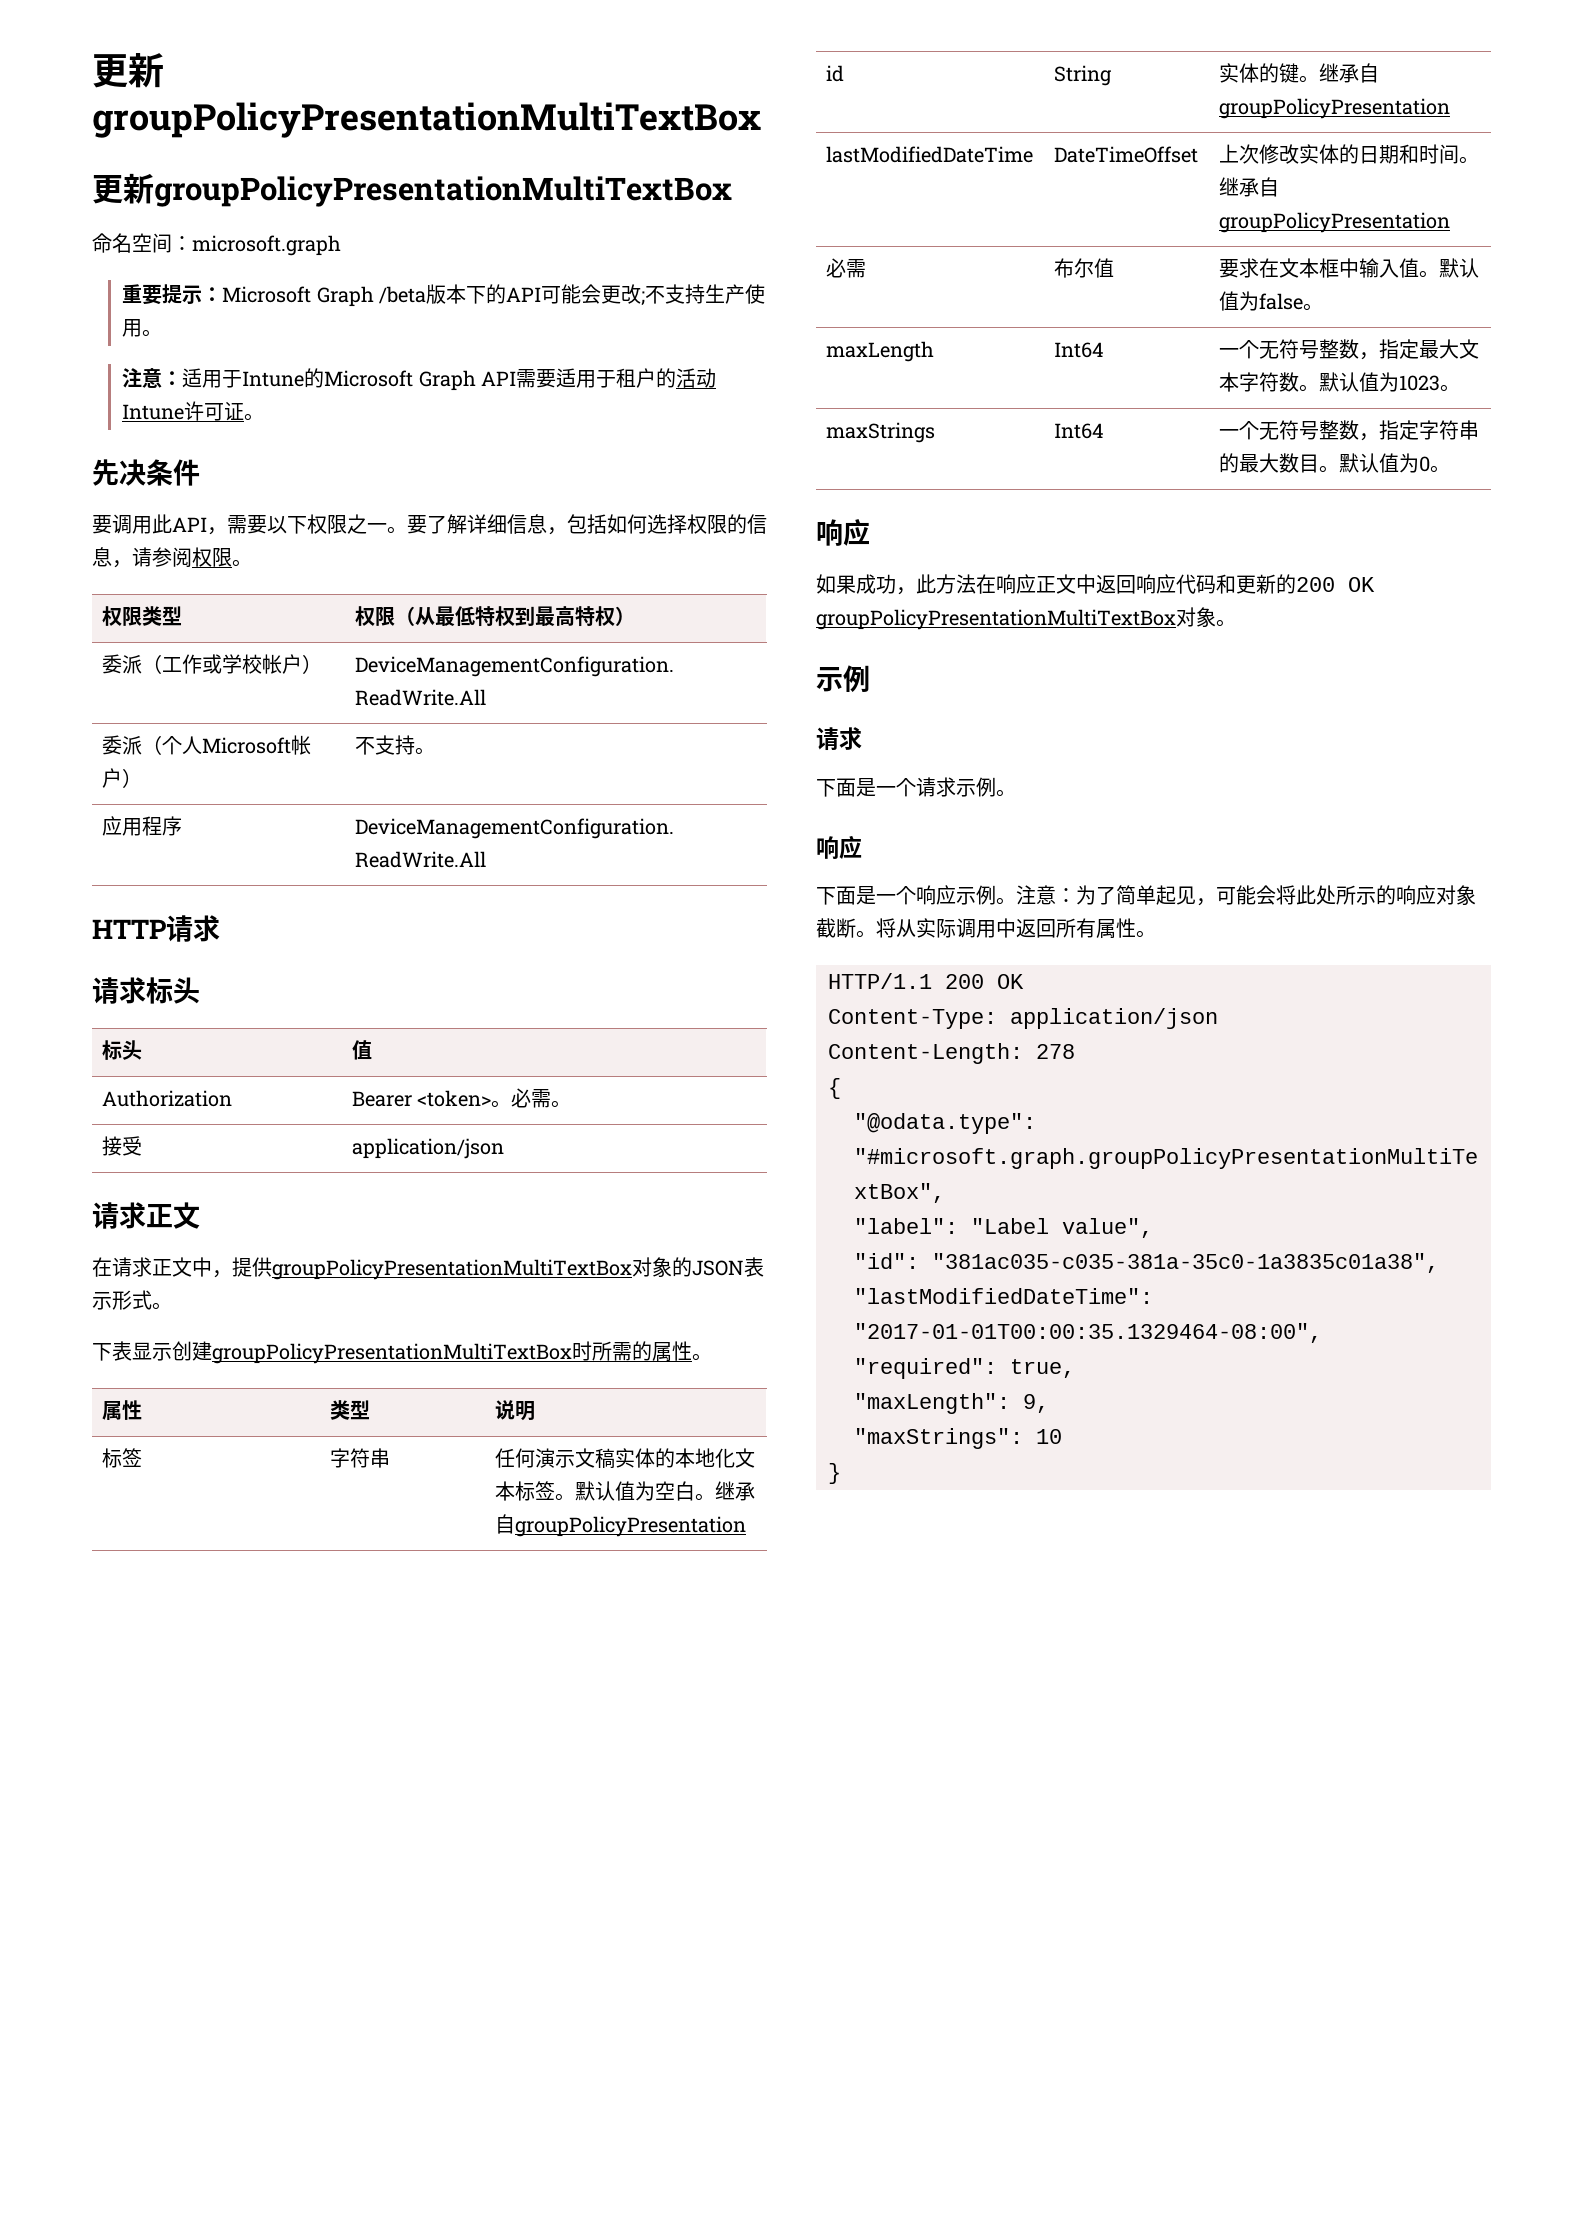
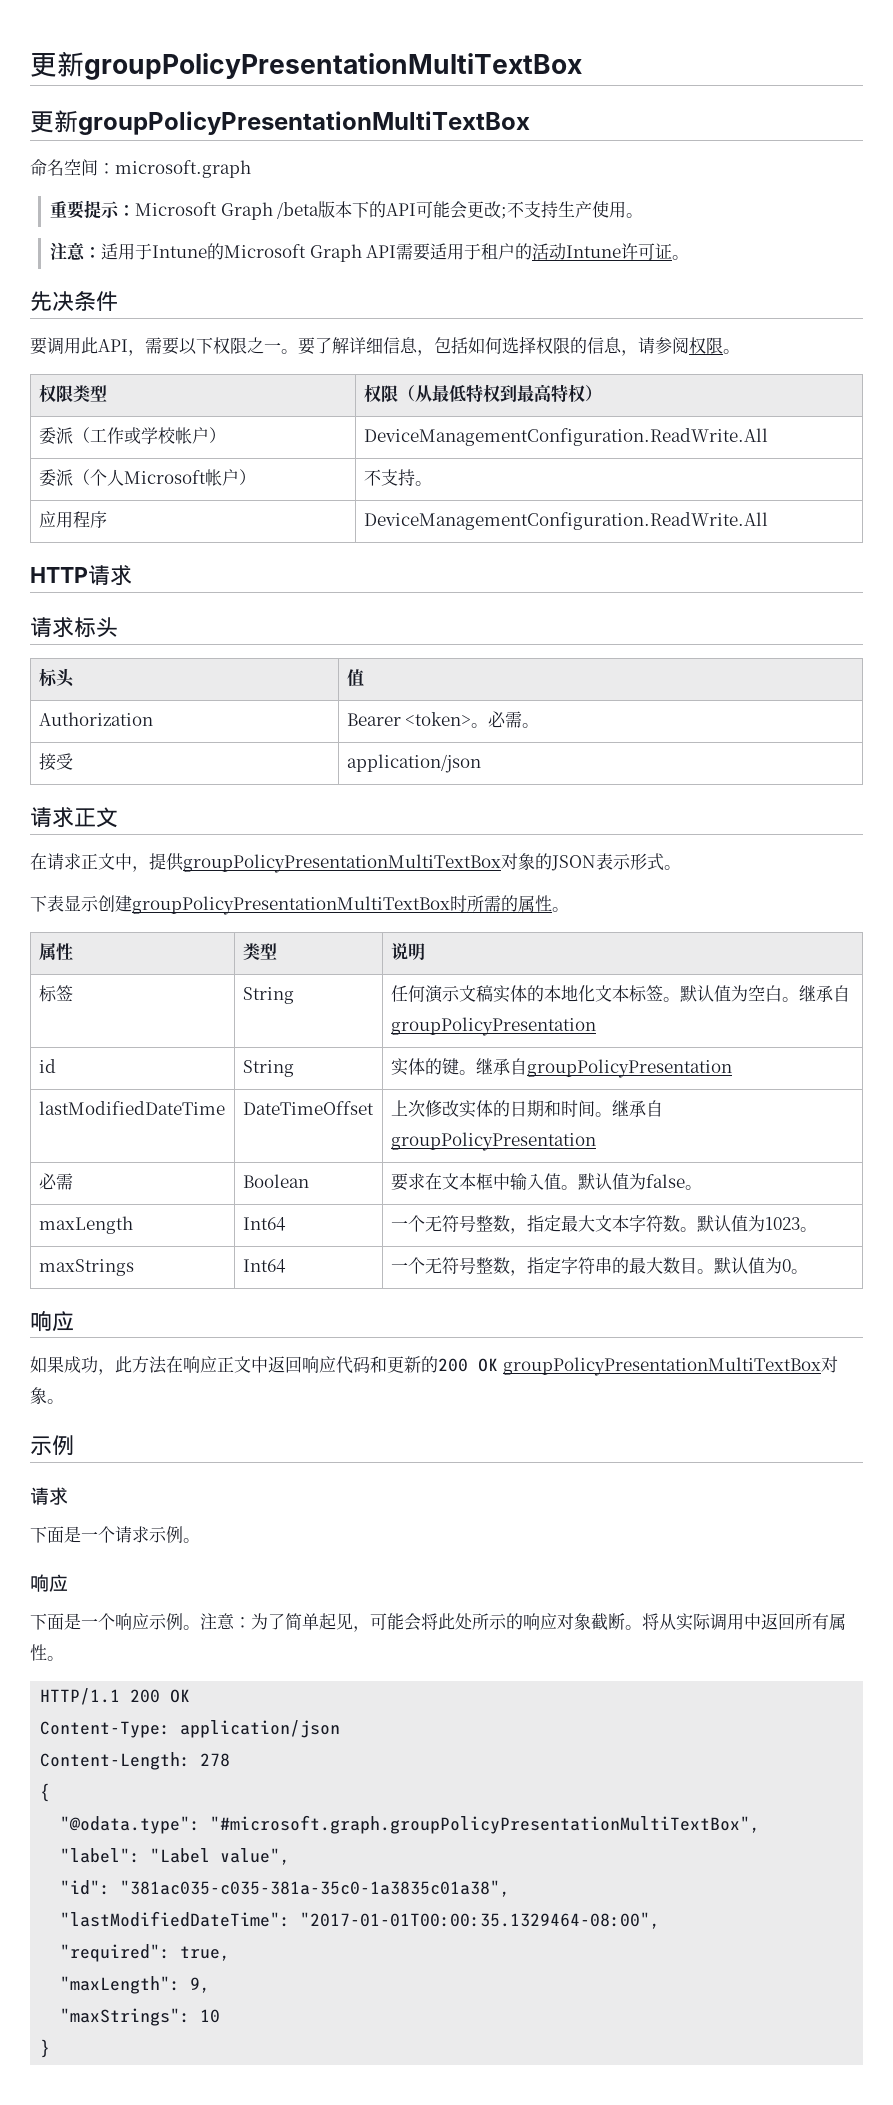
[330,1448,391,1468] 字符串 -> [242,987,294,1004] String
[1054,258,1115,278] 布尔值 -> [242,1174,309,1188] Boolean

